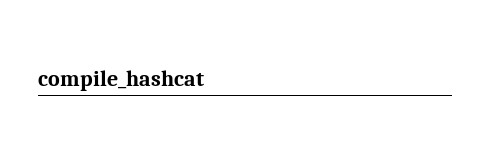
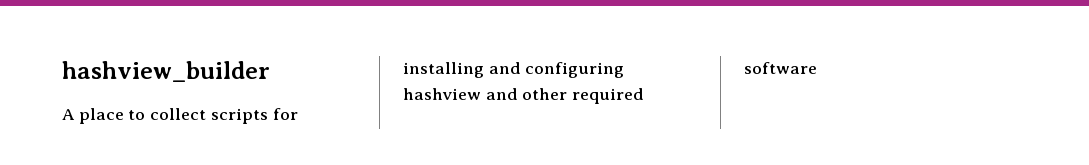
[38,70,204,91] compile_hashcat -> [62,61,270,82] [62,108,298,124] [403,62,625,78] [403,88,645,104] [744,62,817,74] hashview_builder // A place to collect scripts for installing and configuring hashview and other required software

